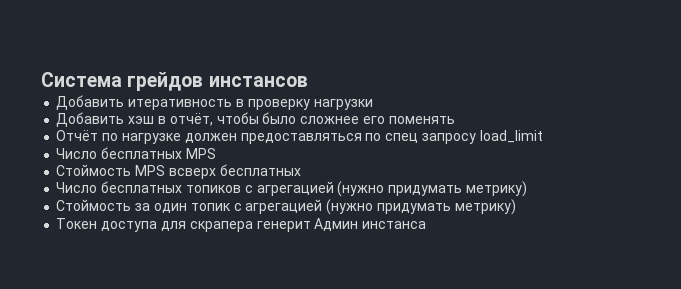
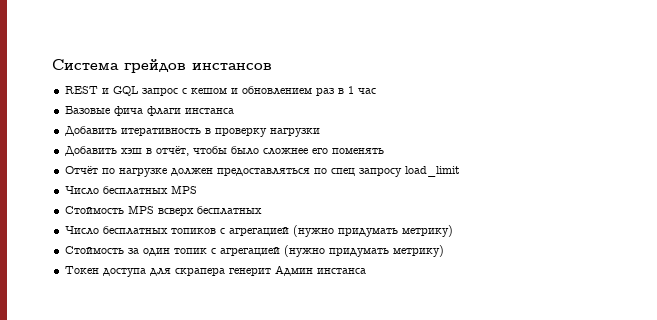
(308, 81) none -> [64,86,376,96] [64,106,234,116] // REST и GQL запрос с кешом и обновлением раз в 1 час // Базовые фича флаги инстанса

